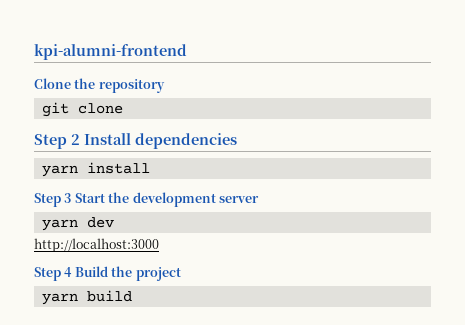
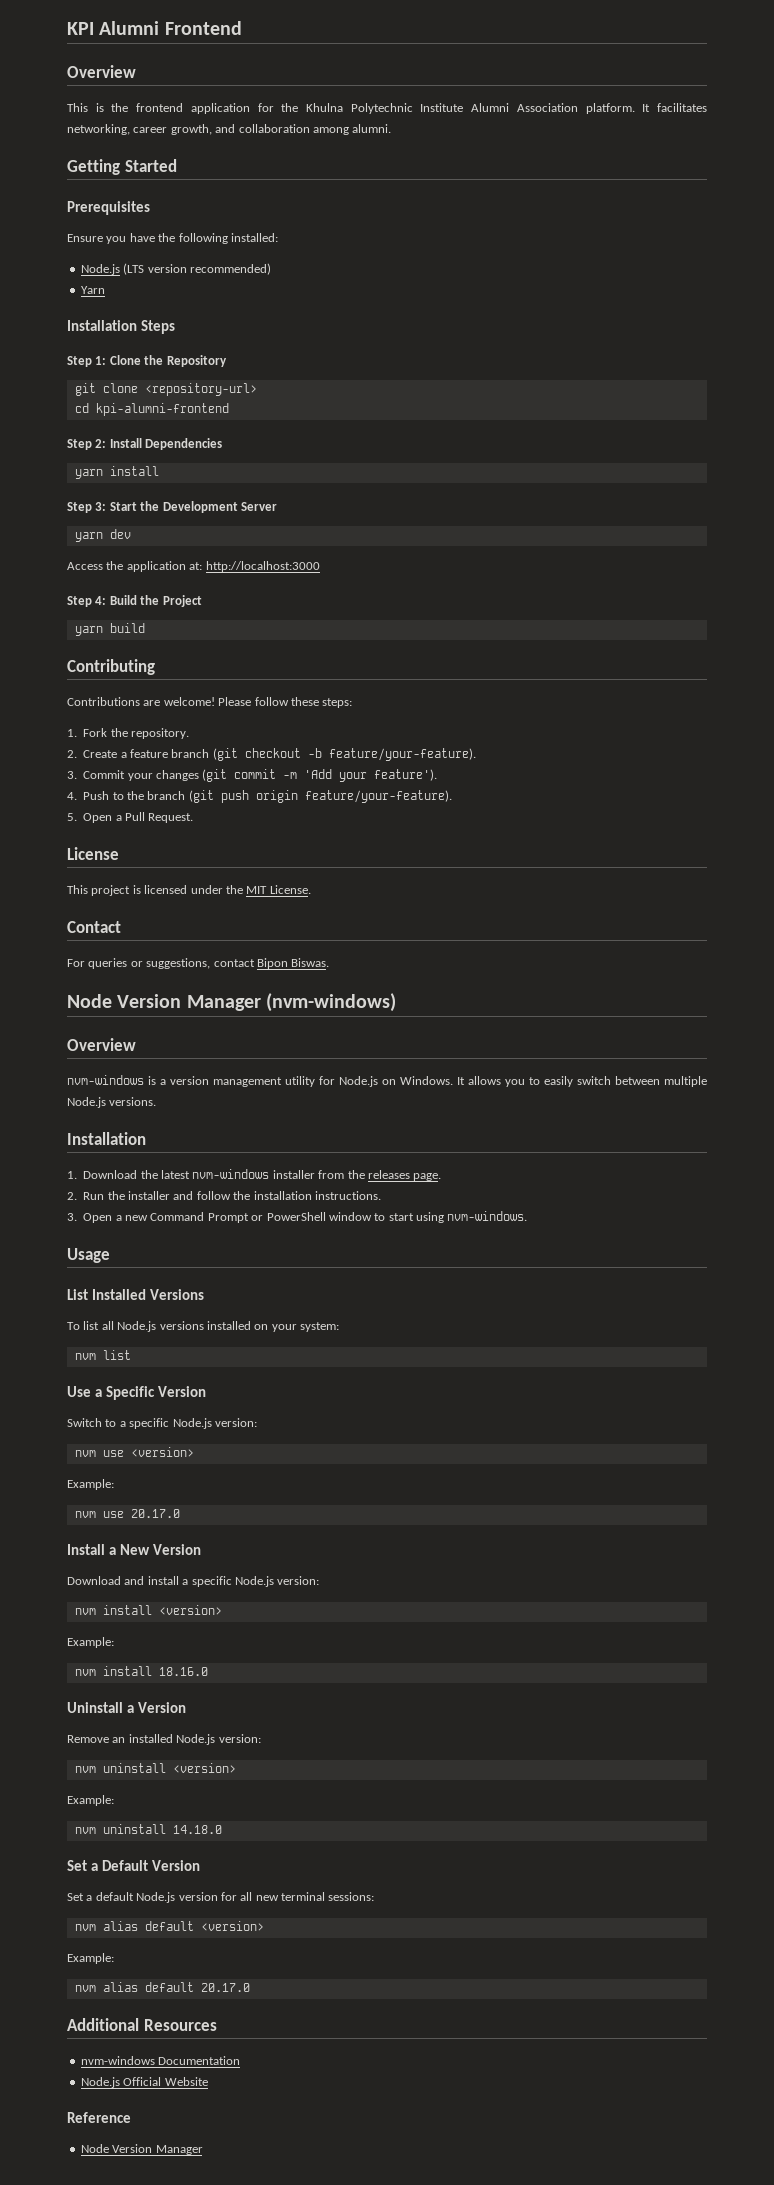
[34,44,187,60] kpi-alumni-frontend // -> [67,21,242,35] [67,65,136,78] [67,103,707,114] [67,124,392,135] [67,159,177,175] [67,201,150,215] [67,233,278,244] [80,263,271,275] [80,286,105,294] [67,320,175,334] [67,356,107,367] KPI Alumni Frontend // Overview // This is the frontend application for the Khulna Polytechnic Institute Alumni Association platform. It facilitates networking, career growth, and collaboration among alumni. // Getting Started // Prerequisites // Ensure you have the following installed: // Node.js (LTS version recommended) // Yarn // Installation Steps // Step 1:
[98,79,165,93] repository -> [166,355,227,367] Repository
[34,133,237,149] // Step 2 Install dependencies -> [144,383,257,396] [74,403,229,416] [67,438,223,450] <repository-url> // cd kpi-alumni-frontend // Step 2: Install Dependencies
[64,193,72,203] 3 -> [95,502,107,511] 3:
[132,192,259,207] development server -> [162,501,277,513] Development Server
(114, 222) none -> [67,561,203,572] Access the application at:
[64,267,73,277] 4 -> [95,596,107,605] 4:
[135,267,181,281] project -> [162,595,202,607] Project
(132, 296) none -> [67,659,155,675] [67,697,353,708] [67,728,189,739] [67,748,476,761] [67,769,438,782] [67,790,452,803] [67,812,194,823] [67,847,119,860] [67,885,311,896] [67,921,121,933] [67,958,330,969] [67,993,396,1012] [67,1038,136,1051] [67,1075,707,1087] [67,1097,157,1108] [67,1132,146,1145] [67,1169,442,1181] [67,1191,381,1200] [67,1211,528,1223] [67,1248,110,1263] [67,1289,204,1300] [67,1321,339,1332] [74,1350,131,1360] [67,1386,206,1400] [67,1418,257,1429] [74,1447,194,1457] [67,1479,114,1490] [74,1509,180,1518] [67,1544,201,1555] [67,1576,320,1587] [74,1605,222,1615] [67,1637,114,1648] [74,1666,208,1676] [67,1702,186,1713] [67,1734,261,1745] [74,1763,236,1773] [67,1795,114,1806] [74,1824,222,1834] [67,1860,200,1871] [67,1892,375,1903] [74,1921,264,1931] [67,1953,114,1964] [74,1982,250,1992] [67,2018,217,2031] [80,2056,241,2065] [80,2077,208,2088] [67,2112,131,2123] [80,2144,203,2155] // Contributing // Contributions are welcome! Please follow these steps: // 1. Fork the repository. // 2. Create a feature branch (git checkout -b feature/your-feature). // 3. Commit your changes (git commit -m 'Add your feature'). // 4. Push to the branch (git push origin feature/your-feature). // 5. Open a Pull Request. // License // This project is licensed under the MIT License. // Contact // For queries or suggestions, contact Bipon Biswas. // Node Version Manager (nvm-windows) // Overview // nvm-windows is a version management utility for Node.js on Windows. It allows you to easily switch between multiple Node.js versions. // Installation // 1. Download the latest nvm-windows installer from the releases page. // 2. Run the installer and follow the installation instructions. // 3. Open a new Command Prompt or PowerShell window to start using nvm-windows. // Usage // List Installed Versions // To list all Node.js versions installed on your system: // nvm list // Use a Specific Version // Switch to a specific Node.js version: // nvm use <version> // Example: // nvm use 20.17.0 // Install a New Version // Download and install a specific Node.js version: // nvm install <version> // Example: // nvm install 18.16.0 // Uninstall a Version // Remove an installed Node.js version: // nvm uninstall <version> // Example: // nvm uninstall 14.18.0 // Set a Default Version // Set a default Node.js version for all new terminal sessions: // nvm alias default <version> // Example: // nvm alias default 20.17.0 // Additional Resources // nvm-windows Documentation // Node.js Official Website // Reference // Node Version Manager

